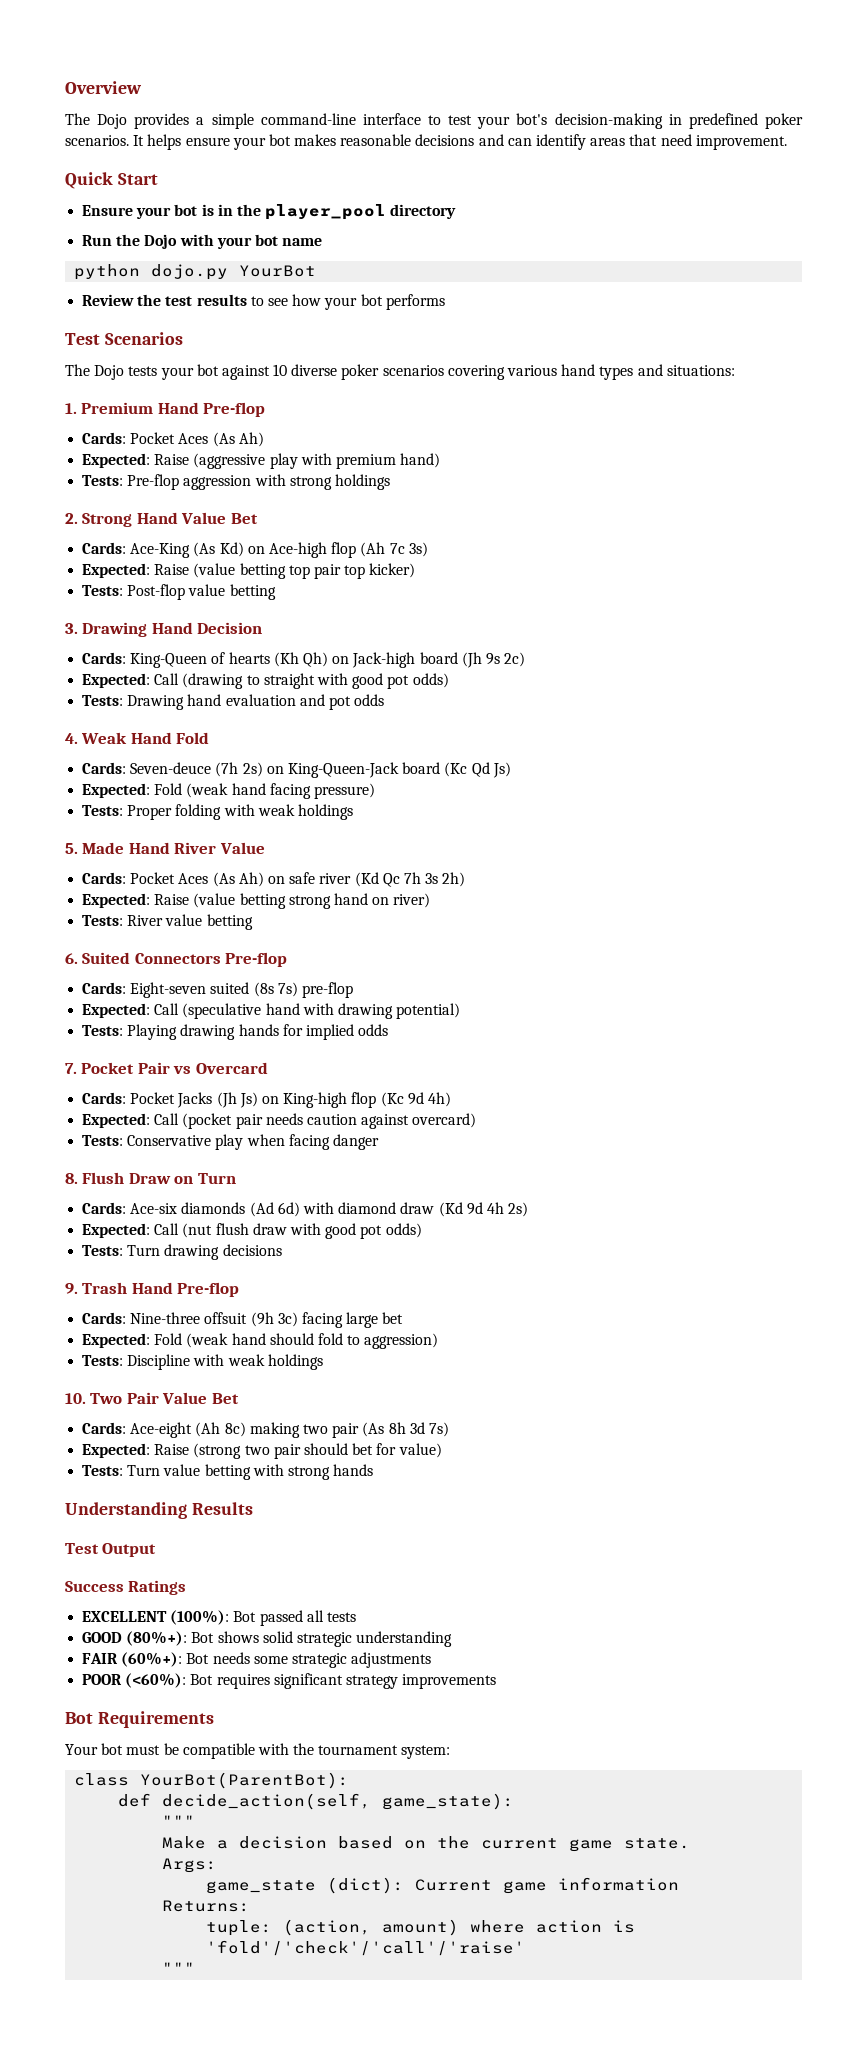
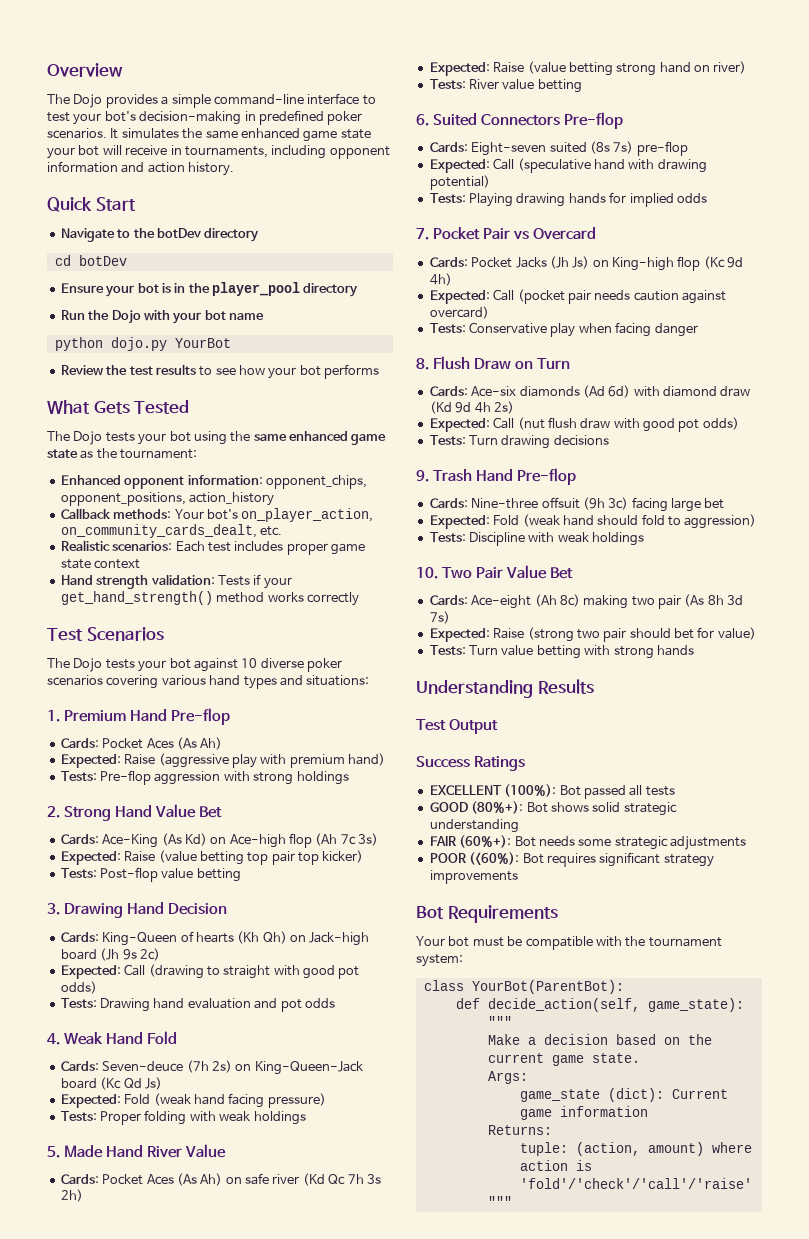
[147,134,787,150] [65,172,158,189] helps ensure your bot makes reasonable decisions and can identify areas that need improvement. // Quick Start -> [121,128,371,142] [47,145,390,159] [47,161,235,176] [47,197,136,212] [60,228,260,242] [54,255,127,266] simulates the same enhanced game state your bot will receive in tournaments, including opponent information and action history. // Quick Start // Navigate to the botDev directory // cd botDev
(445, 302) none -> [47,400,190,414] [47,431,387,445] [47,448,198,459] [60,475,367,489] [60,492,275,506] [60,508,374,522] [60,524,283,538] [60,540,365,555] [60,559,141,569] [60,574,292,589] [60,591,359,606] // What Gets Tested // The Dojo tests your bot using the same enhanced game state as the tournament: // Enhanced opponent information: opponent_chips, opponent_positions, action_history // Callback methods: Your bot's on_player_action, on_community_cards_dealt, etc. // Realistic scenarios: Each test includes proper game state context // Hand strength validation: Tests if your get_hand_strength() method works correctly

